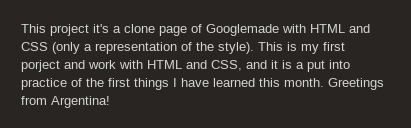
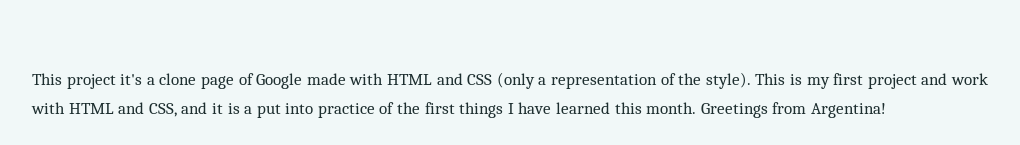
[206,24,279,36] Googlemade -> [256,73,346,89] Google made
[21,60,60,72] porject -> [867,74,917,89] project

